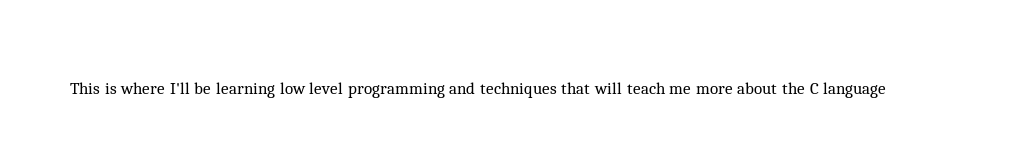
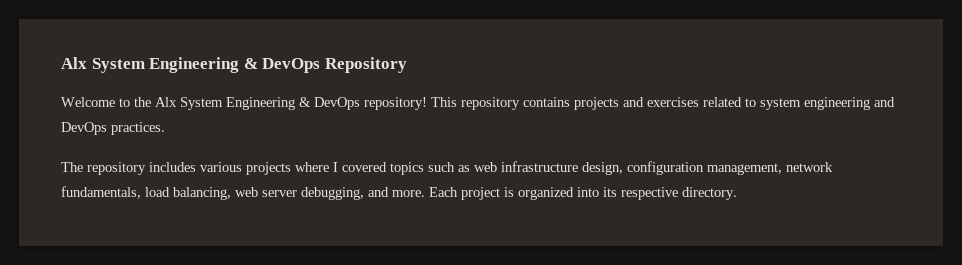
[70,82,887,98] This is where I'll be learning low level programming and techniques that will teach me more about the C language -> [61,57,407,73] [61,97,895,110] [61,122,165,135] [61,161,833,175] [61,186,737,200] Alx System Engineering & DevOps Repository // Welcome to the Alx System Engineering & DevOps repository! This repository contains projects and exercises related to system engineering and DevOps practices. // The repository includes various projects where I covered topics such as web infrastructure design, configuration management, network fundamentals, load balancing, web server debugging, and more. Each project is organized into its respective directory.

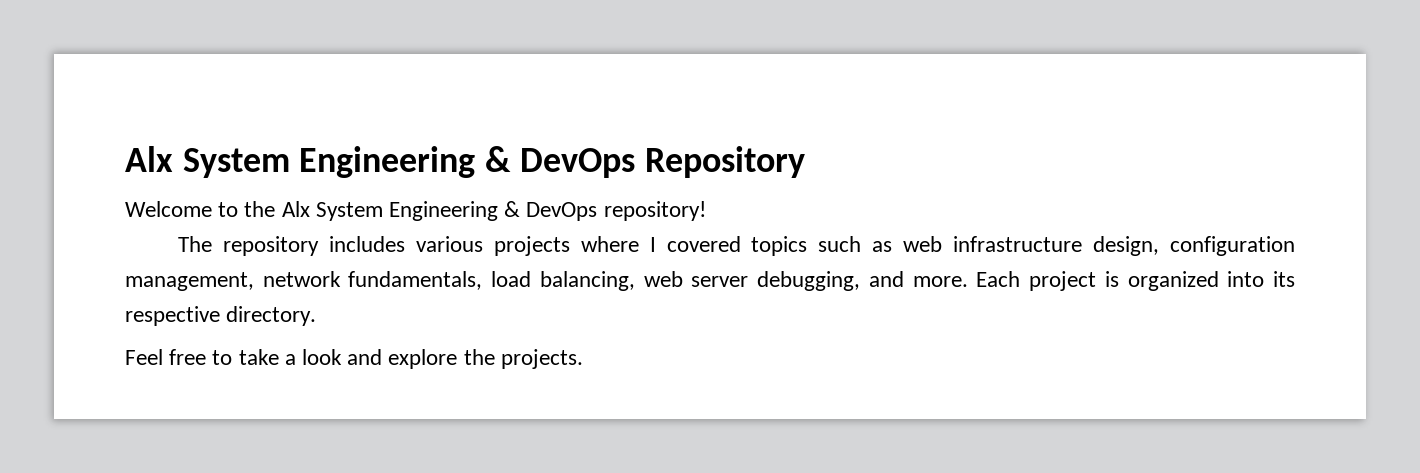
[431,97,895,110] [61,122,165,135] This repository contains projects and exercises related to system engineering and DevOps practices. -> (706, 211) none
(737, 193) none -> [125,349,583,369] // Feel free to take a look and explore the projects.

